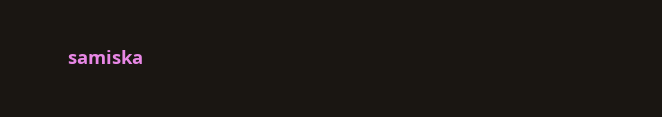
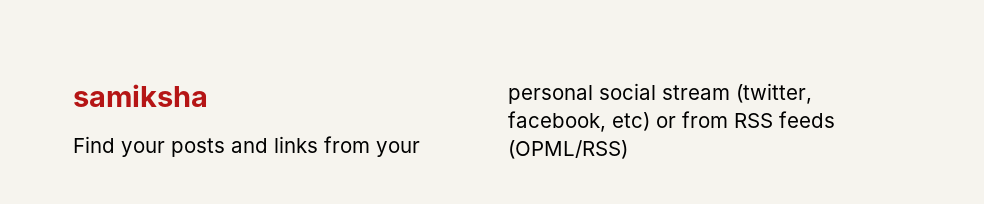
[68,50,143,64] samiska -> [73,84,208,107] [73,136,420,157] [508,83,812,104] [508,111,835,132] [508,140,628,159] samiksha // Find your posts and links from your personal social stream (twitter, facebook, etc) or from RSS feeds (OPML/RSS)

